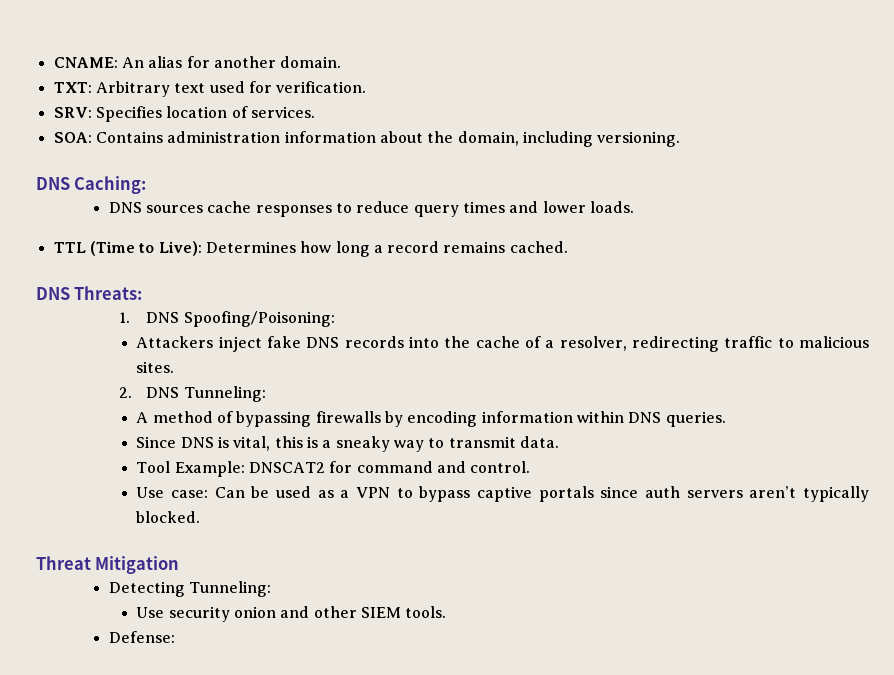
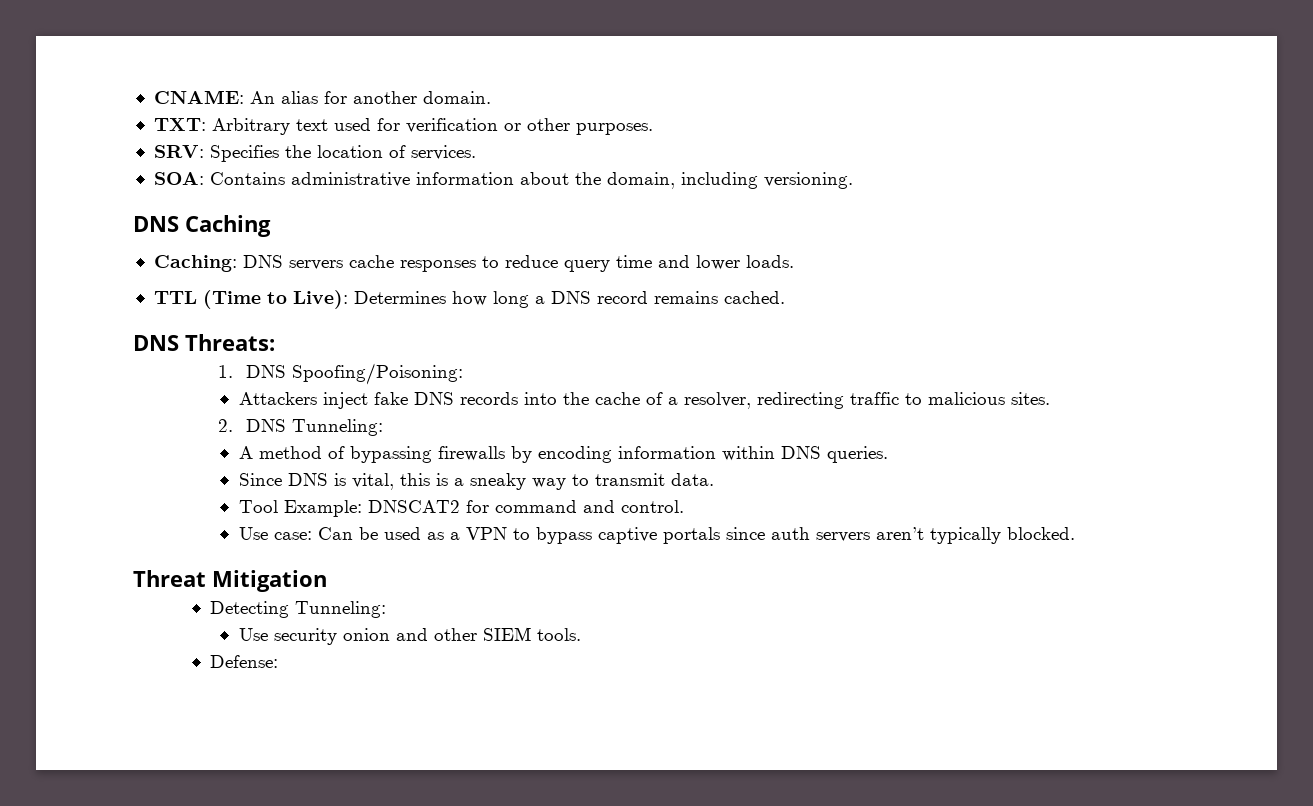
[276,81,367,93] verification. -> [405,118,653,135] verification or other purposes.
(162, 114) none -> [284,145,311,158] the
[167,131,281,143] administration -> [290,172,410,187] administrative
(70, 183) none -> [185,215,271,237] Caching //
[108,202,204,213] // DNS sources -> [242,255,343,270] DNS servers
[463,201,506,213] times -> [615,255,652,268] time
(383, 249) none -> [550,291,591,304] DNS

